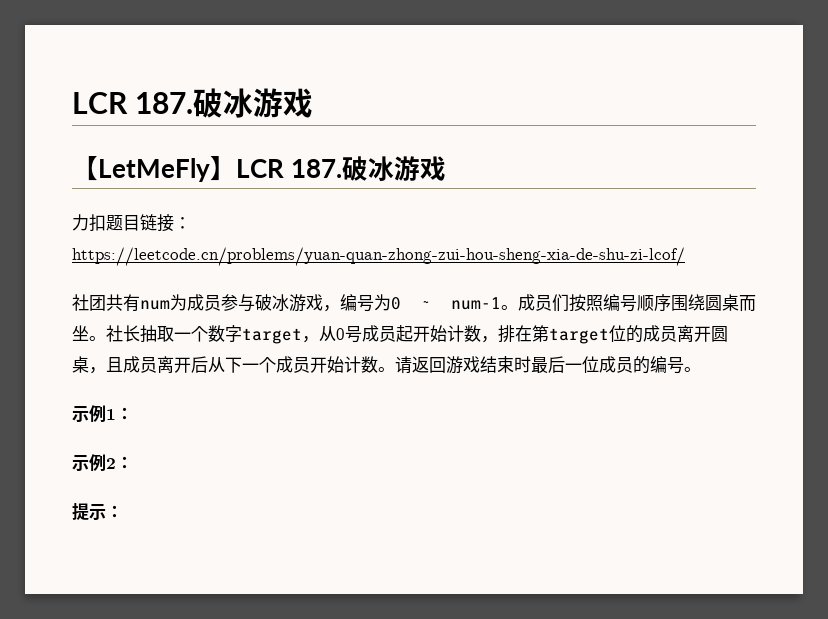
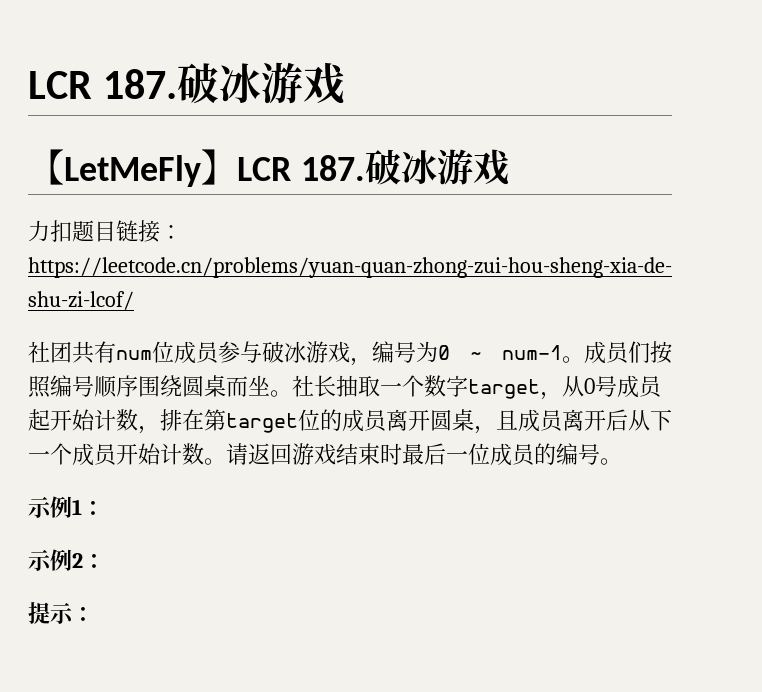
[170,294,187,311] 为 -> [152,341,174,363] 位

